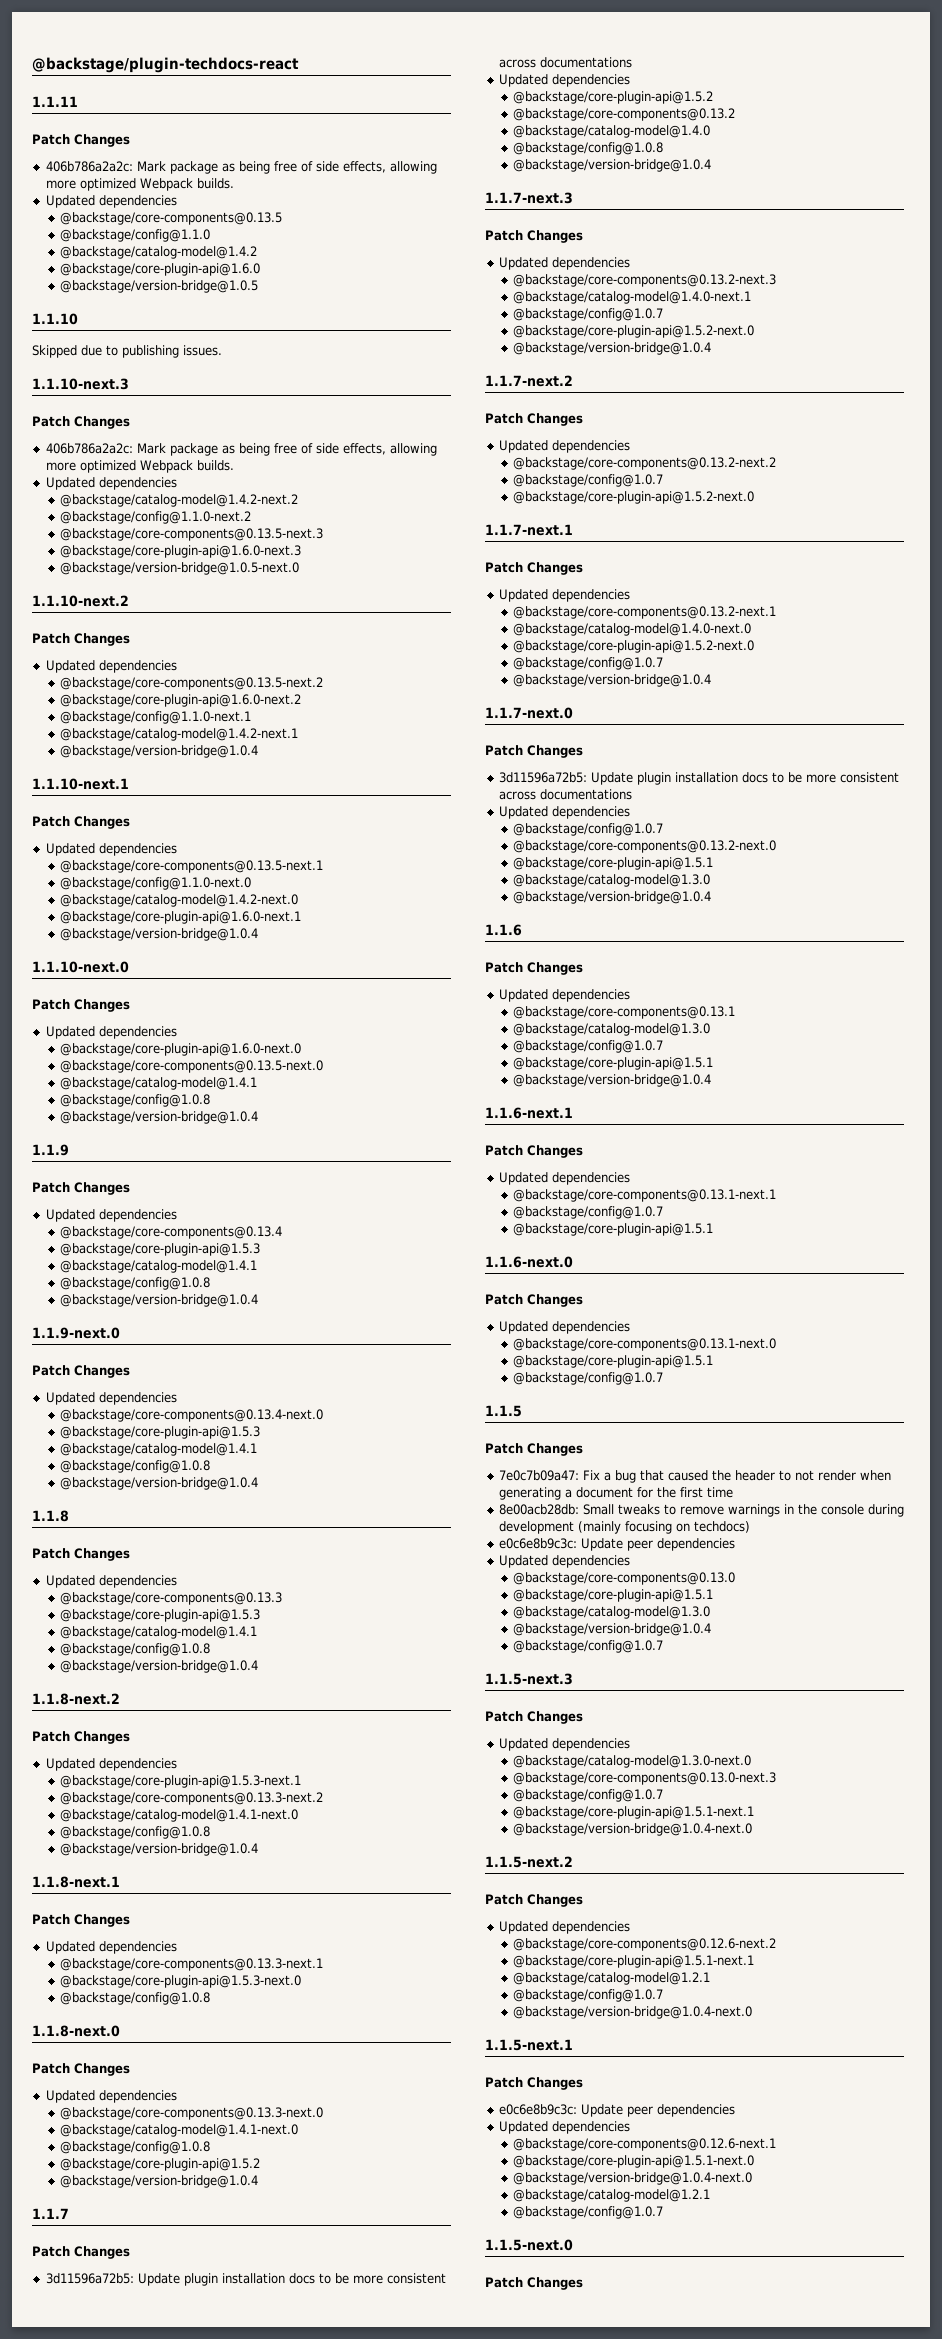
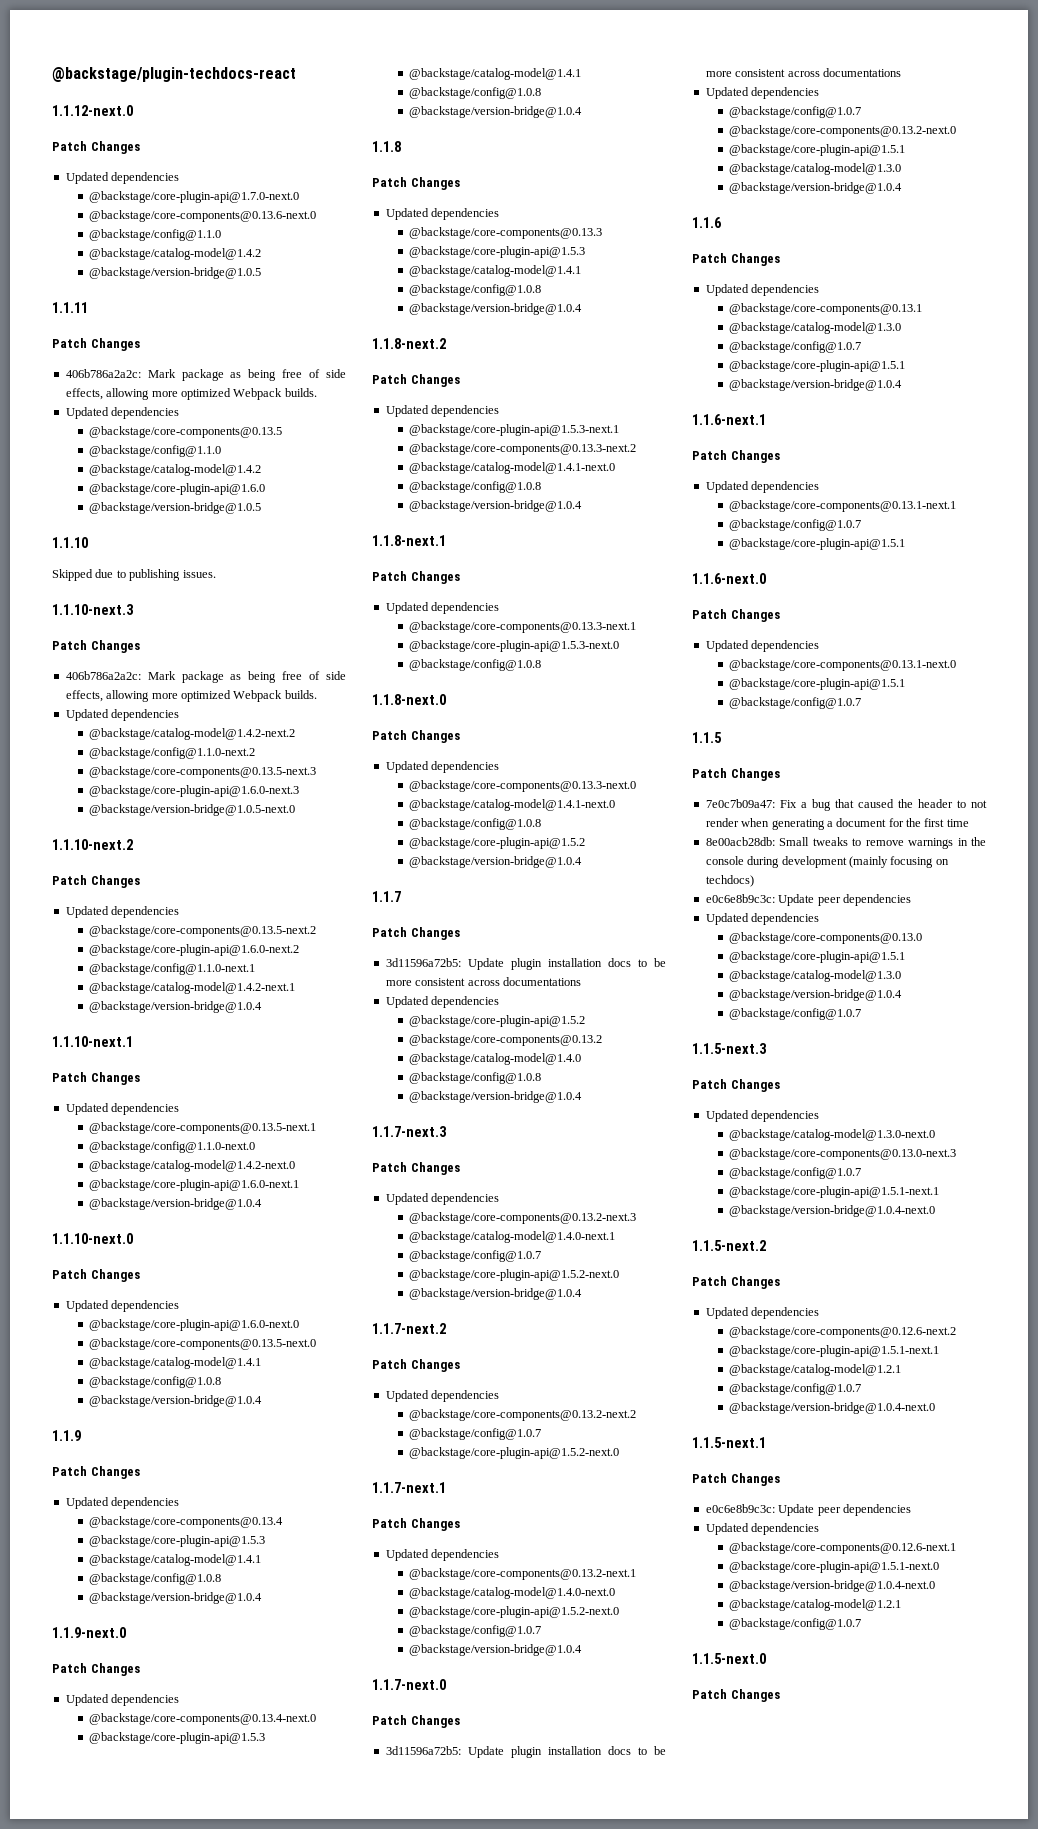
(299, 65) none -> [52,105,133,116] [52,141,140,154] [65,172,180,184] [89,191,300,203] [89,210,317,222] [89,229,222,241] [89,248,262,260] [89,267,262,279] // 1.1.12-next.0 // Patch Changes // Updated dependencies // @backstage/core-plugin-api@1.7.0-next.0 // @backstage/core-components@0.13.6-next.0 // @backstage/config@1.1.0 // @backstage/catalog-model@1.4.2 // @backstage/version-bridge@1.0.5

